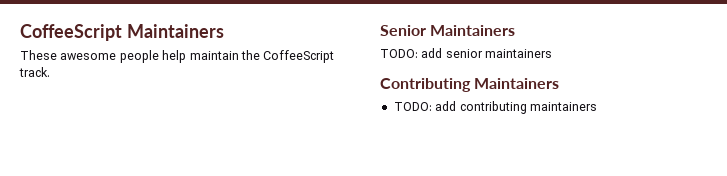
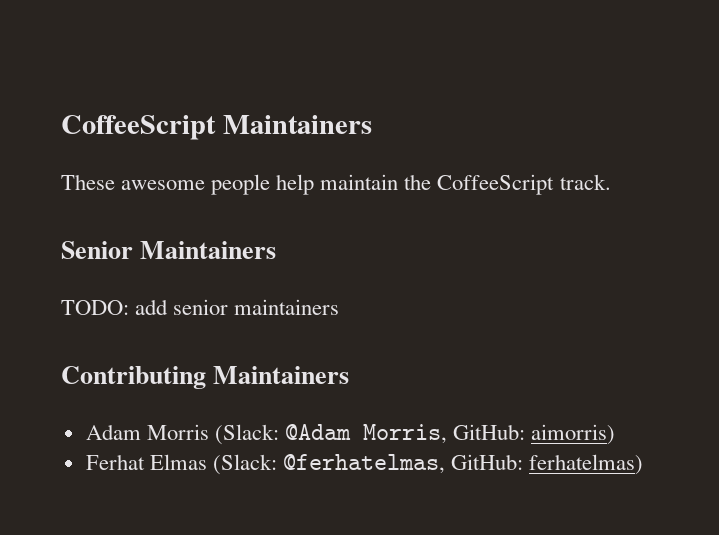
[393,101,597,114] TODO: add contributing maintainers -> [85,424,616,445] [85,454,644,475] Adam Morris (Slack: @Adam Morris, GitHub: aimorris) // Ferhat Elmas (Slack: @ferhatelmas, GitHub: ferhatelmas)

